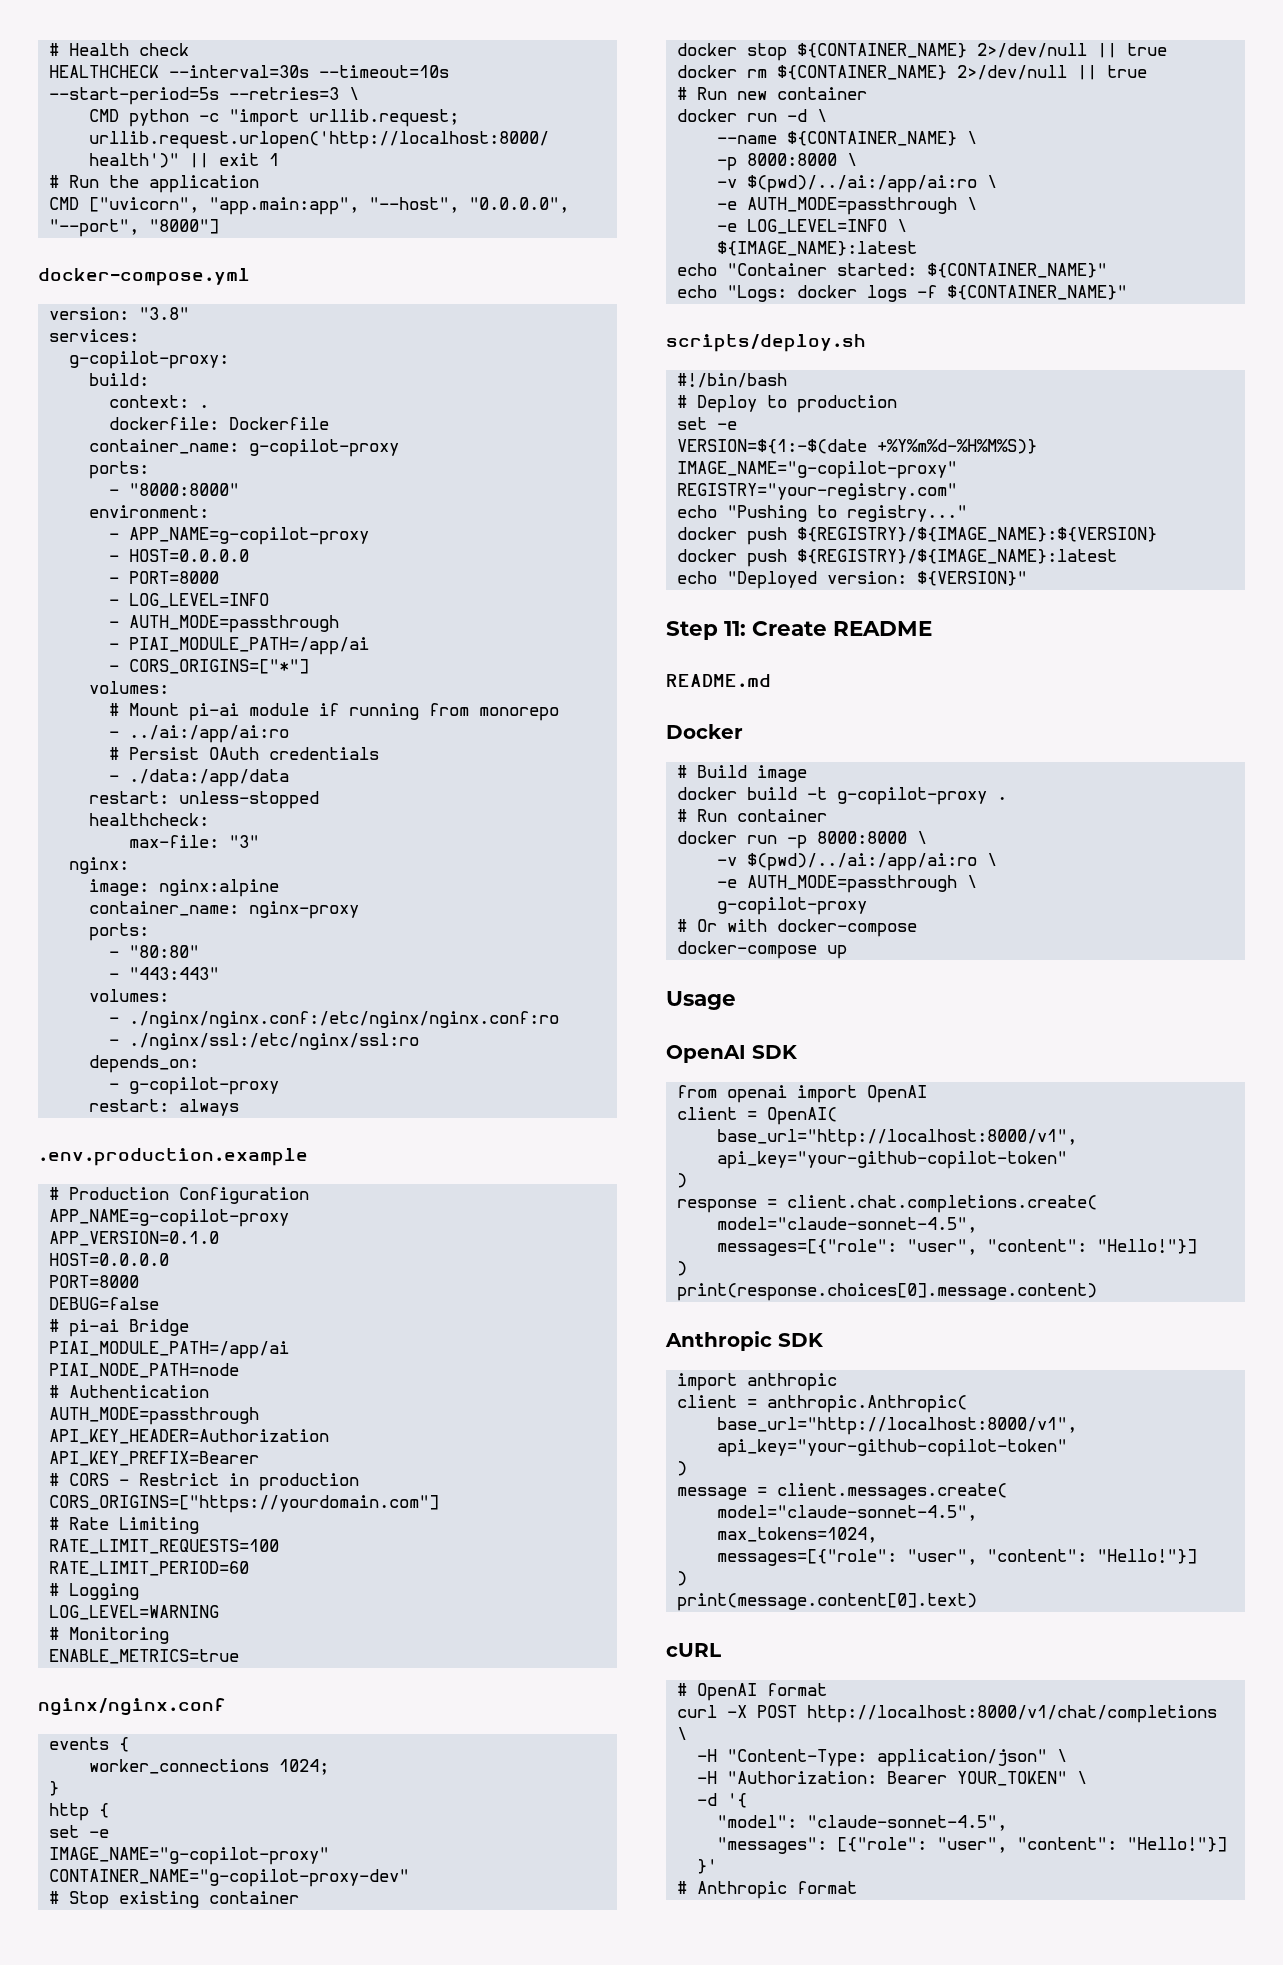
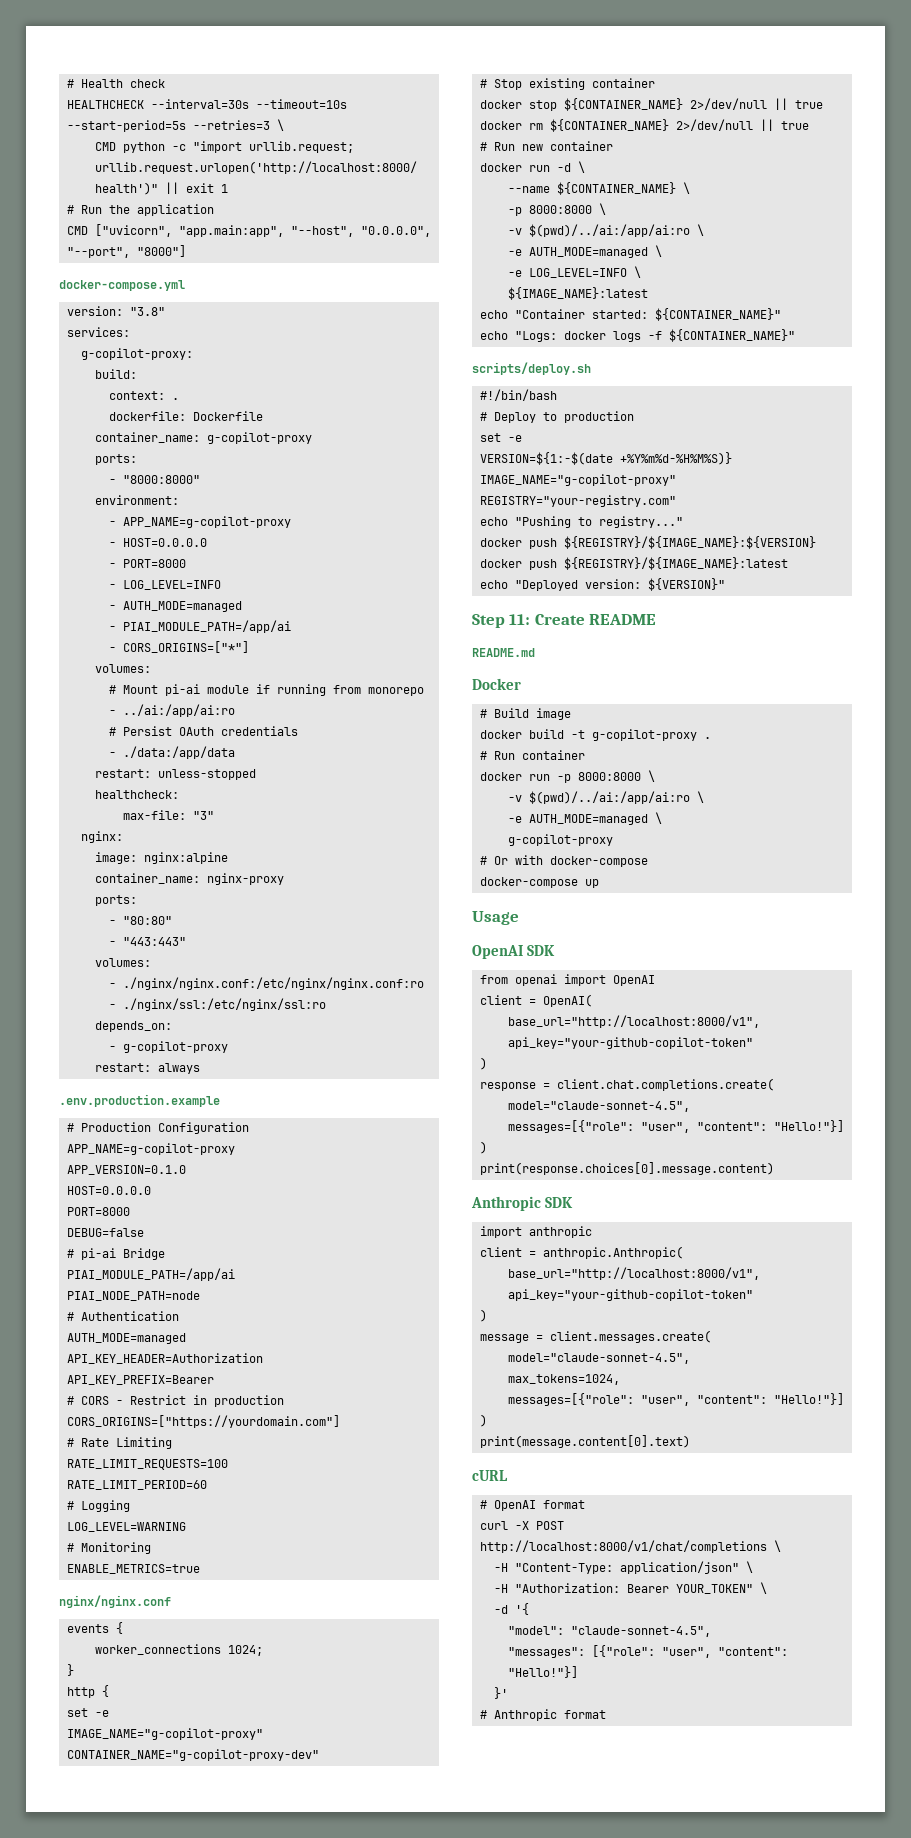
[129,615,340,633] AUTH_MODE=passthrough -> [122,601,242,612] AUTH_MODE=managed
[49,1407,260,1425] AUTH_MODE=passthrough -> [66,1333,186,1344] AUTH_MODE=managed
[747,197,958,215] AUTH_MODE=passthrough -> [528,247,648,258] AUTH_MODE=managed
[747,875,958,893] AUTH_MODE=passthrough -> [528,814,648,825] AUTH_MODE=managed

